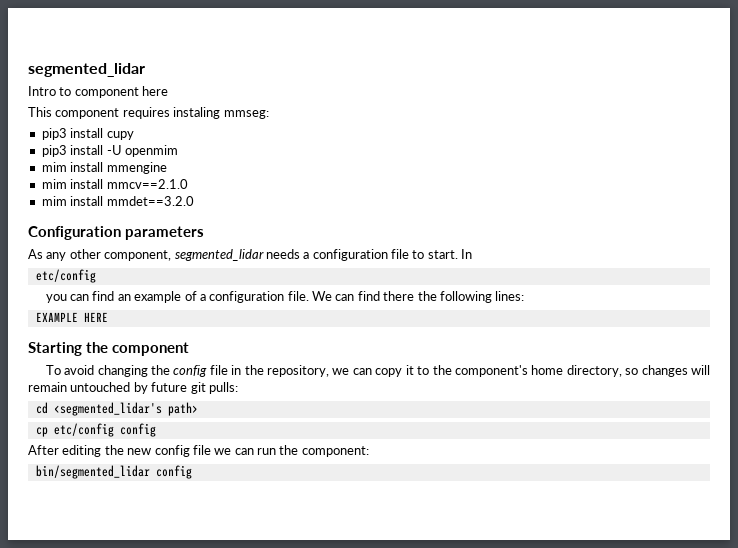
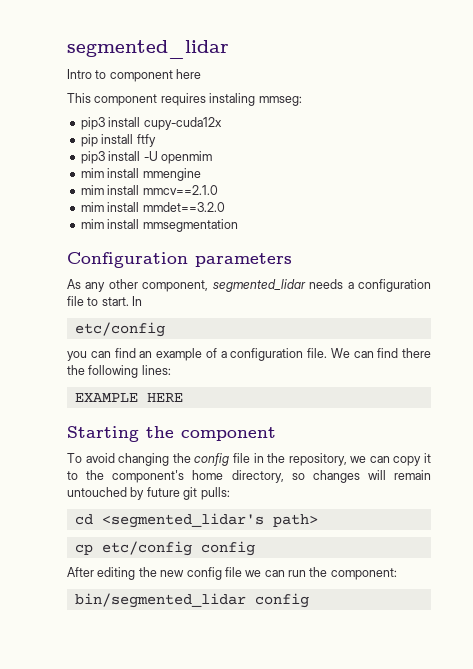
[106,131,134,140] cupy -> [143,117,222,130] [80,134,156,147] cupy-cuda12x // pip install ftfy
(194, 201) none -> [80,219,238,232] // mim install mmsegmentation

